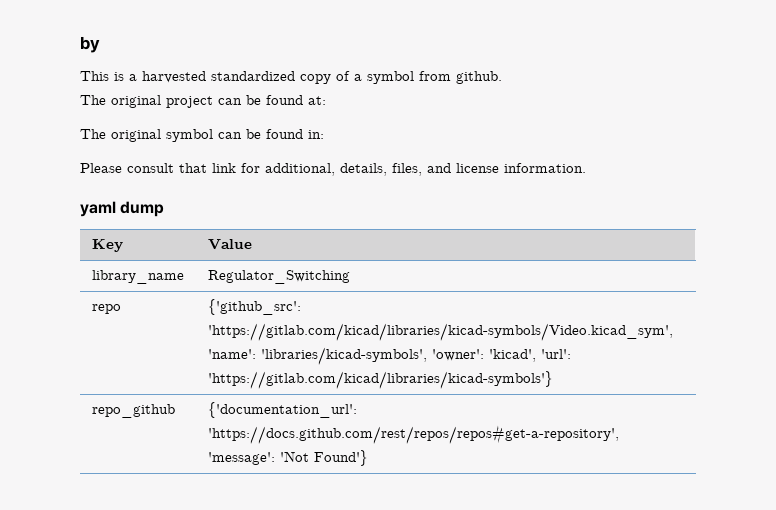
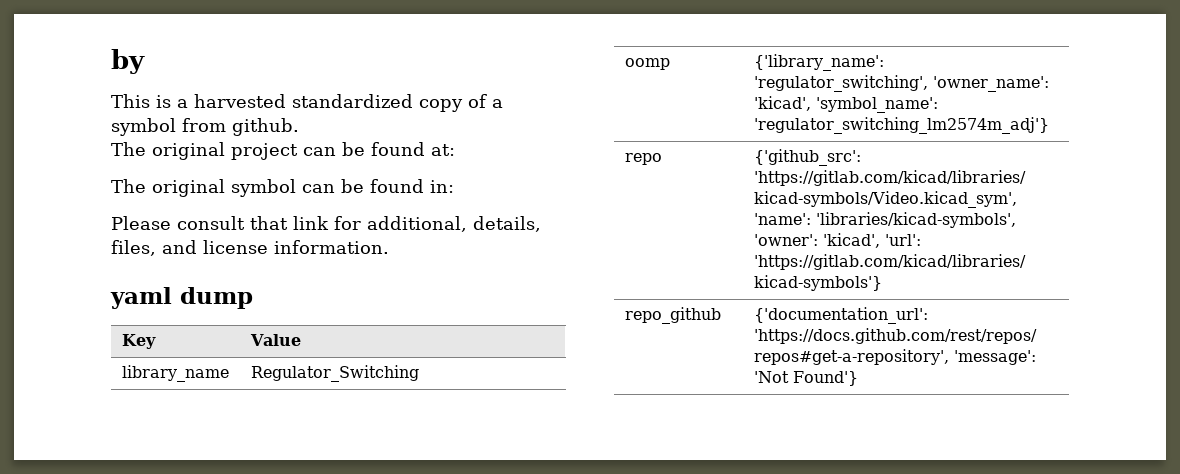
(350, 277) none -> [624,58,670,70] [753,54,884,71] [753,75,1049,92] [753,96,938,113] [753,117,1049,134] // oomp | {'library_name': 'regulator_switching', 'owner_name': 'kicad', 'symbol_name': 'regulator_switching_lm2574m_adj'}

